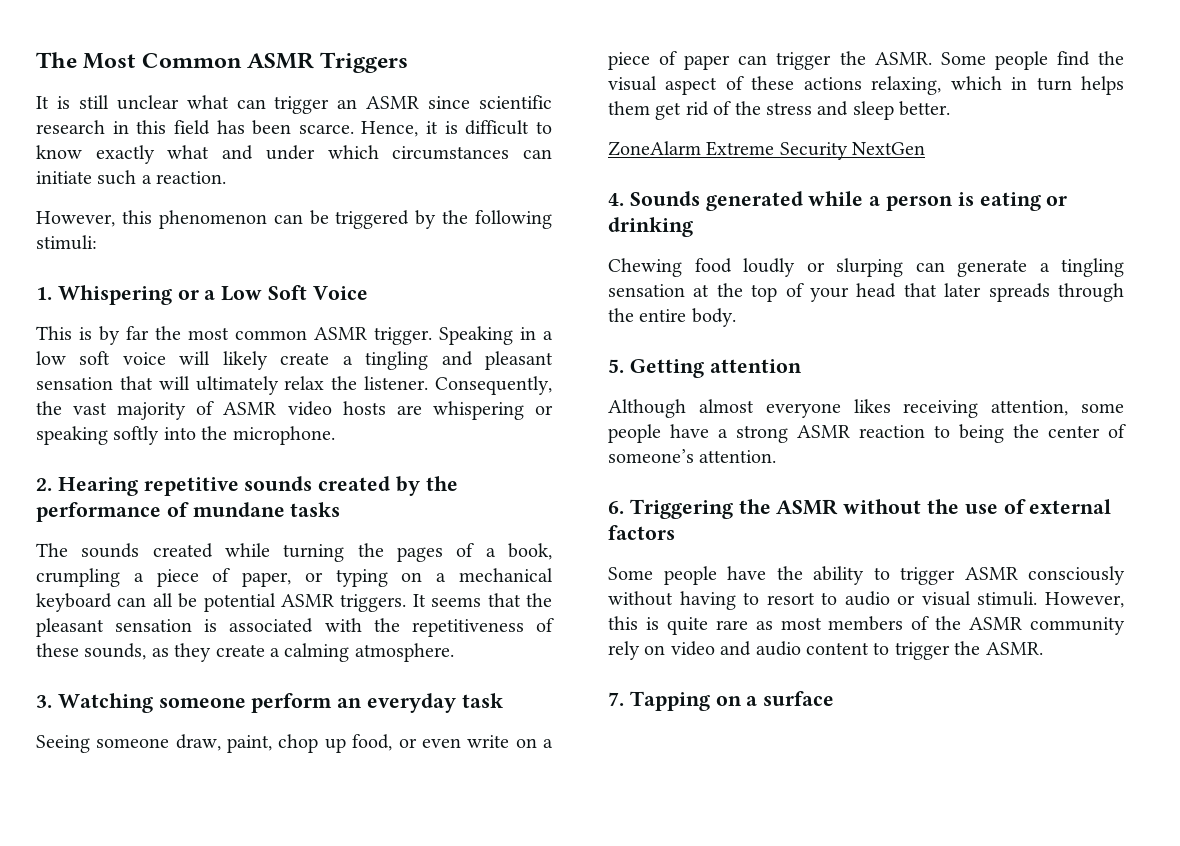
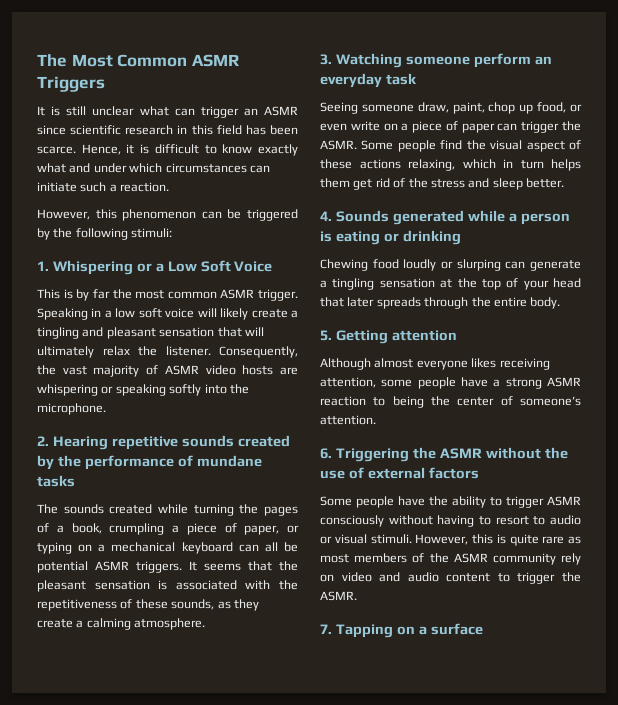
[608,141,926,160] // ZoneAlarm Extreme Security NextGen -> (564, 183) none

